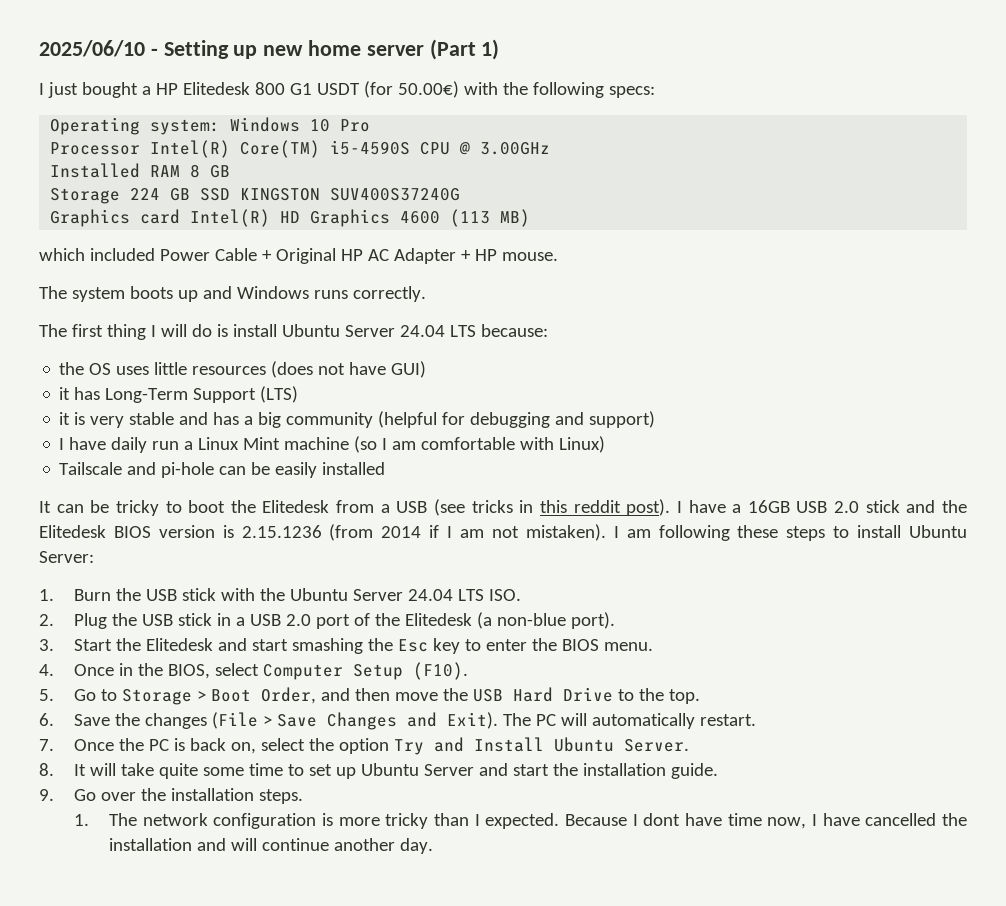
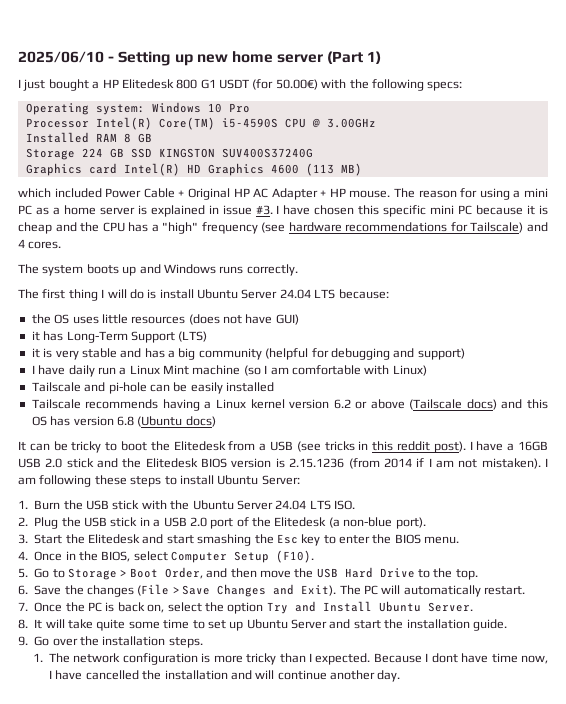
(558, 256) none -> [394,188,548,200] [18,205,549,217] [18,222,548,234] [18,239,62,249] The reason for using a mini PC as a home server is explained in issue #3. I have chosen this specific mini PC because it is cheap and the CPU has a "high" frequency (see hardware recommendations for Tailscale) and 4 cores.
(386, 468) none -> [31,399,549,411] [31,416,216,427] // Tailscale recommends having a Linux kernel version 6.2 or above (Tailscale docs) and this OS has version 6.8 (Ubuntu docs)

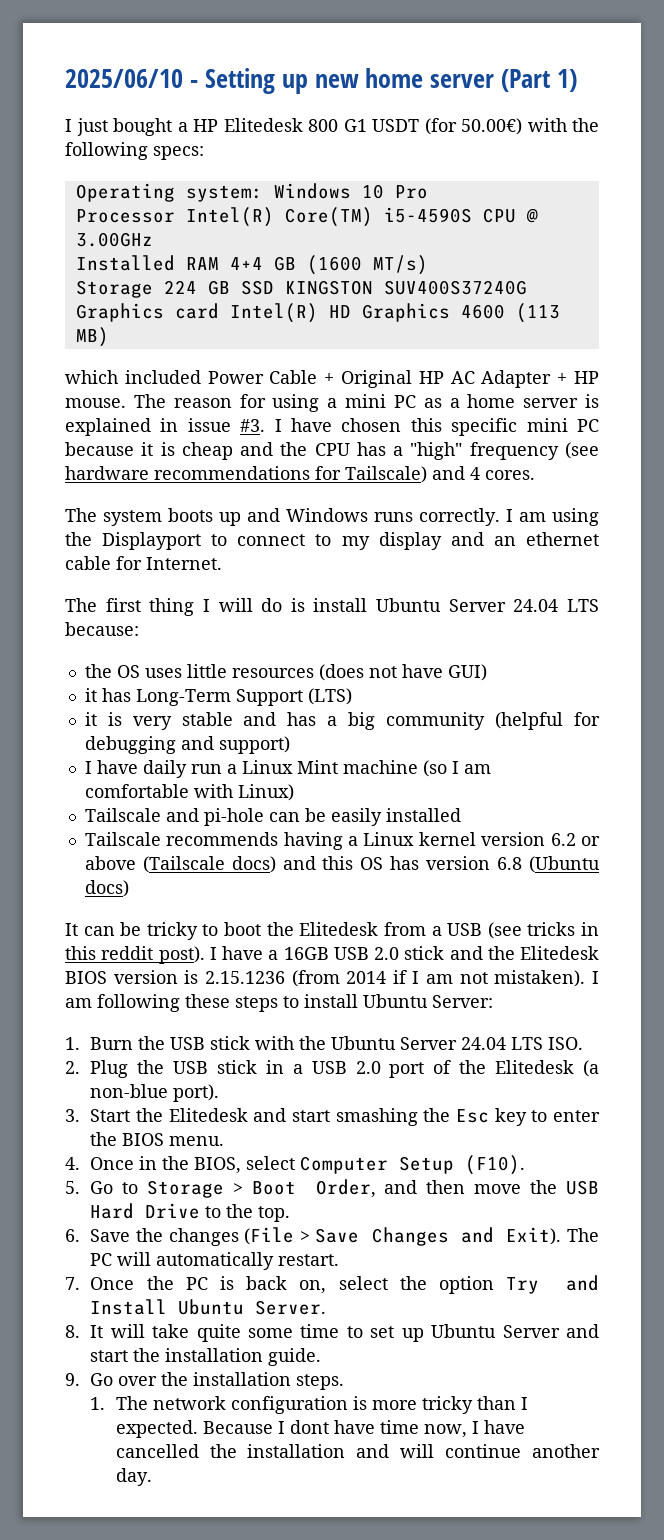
[123,133,152,143] 8 GB -> [229,255,428,275] 4+4 GB (1600 MT/s)
(298, 270) none -> [506,508,599,526] [65,532,599,550] [65,556,222,570] I am using the Displayport to connect to my display and an ethernet cable for Internet.

